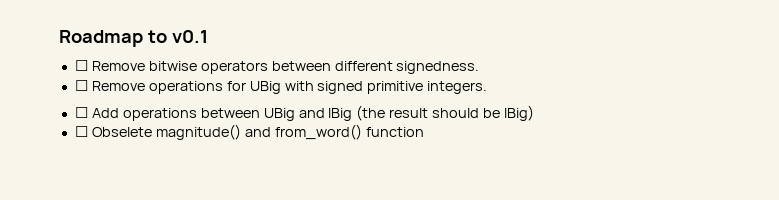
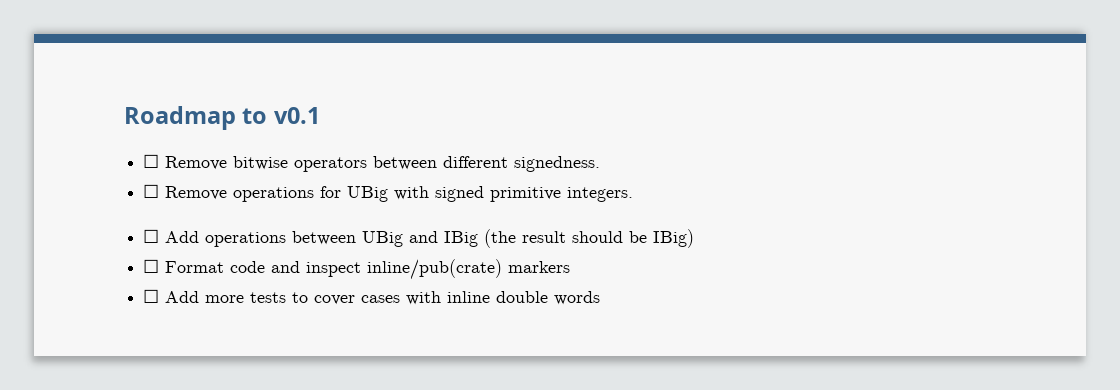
[91,124,424,140] Obselete magnitude() and from_word() function -> [165,259,571,280] [143,289,601,305] Format code and inspect inline/pub(crate) markers // ☐ Add more tests to cover cases with inline double words

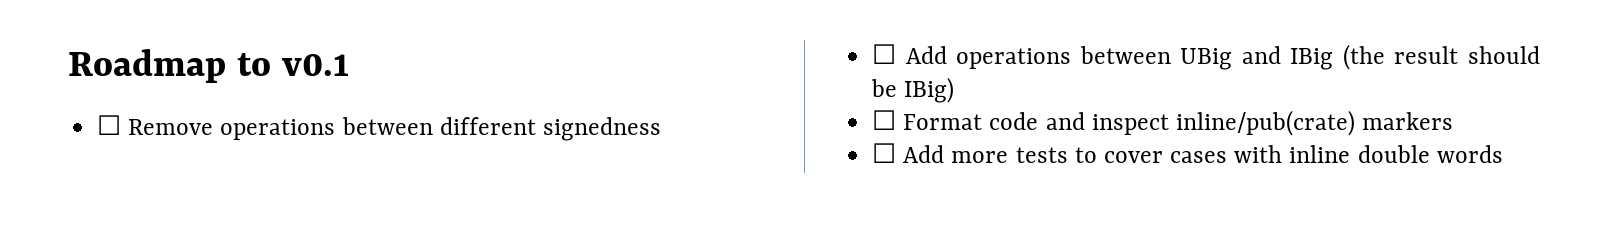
[233,156,601,172] [143,184,634,202] bitwise operators between different signedness. // ☐ Remove operations for UBig with signed primitive integers. -> [220,117,661,141] operations between different signedness

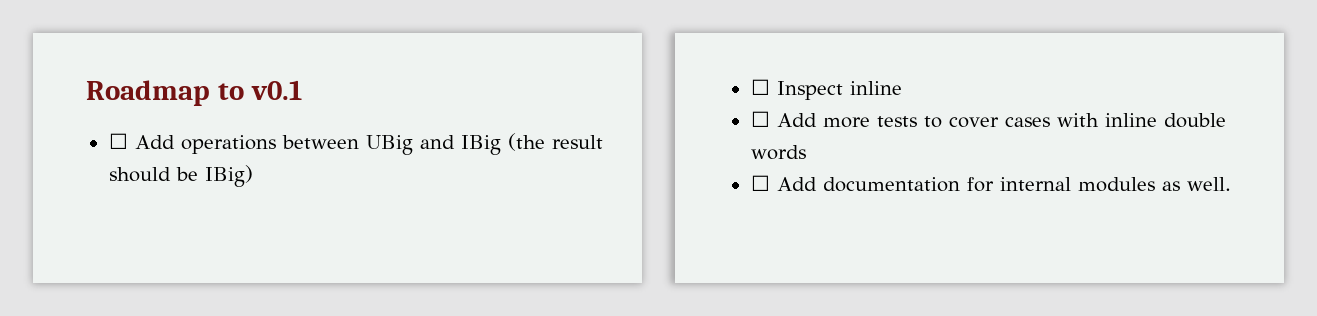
[97,115,661,141] // ☐ Remove operations between different signedness -> (302, 90) none
[903,110,1454,136] Format code and inspect inline/pub(crate) markers -> [776,81,902,100] Inspect inline
(1503, 154) none -> [750,175,1231,192] // ☐ Add documentation for internal modules as well.

